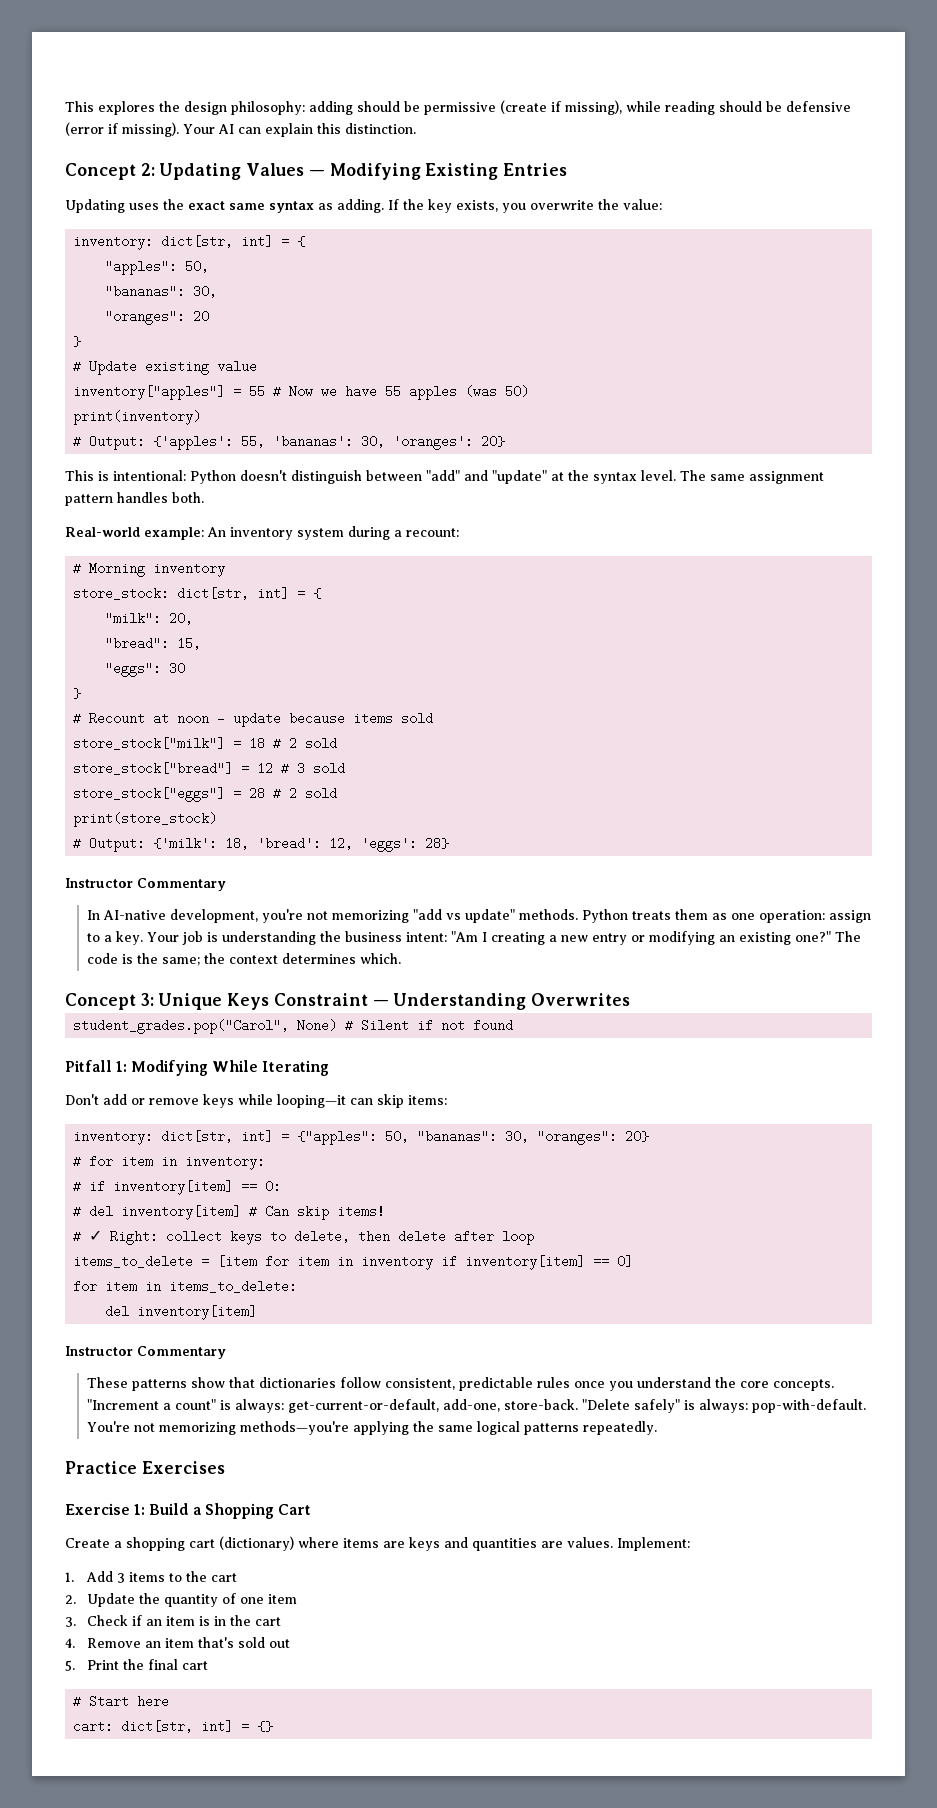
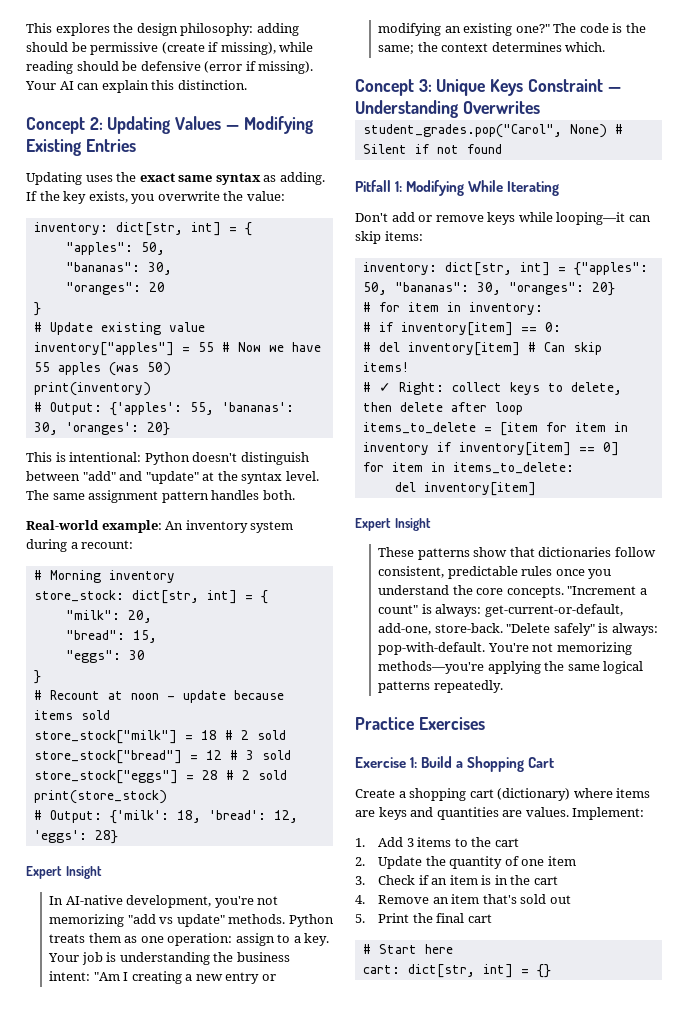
[65,878,226,891] Instructor Commentary -> [26,866,102,879] Expert Insight
[65,1346,226,1359] Instructor Commentary -> [355,518,431,531] Expert Insight

